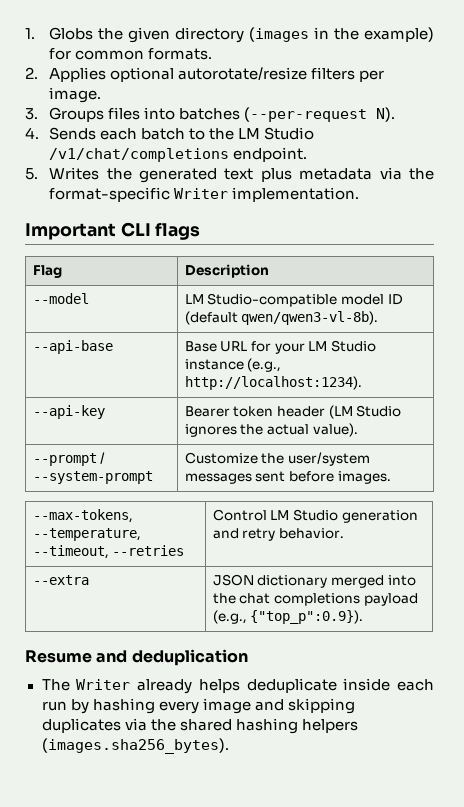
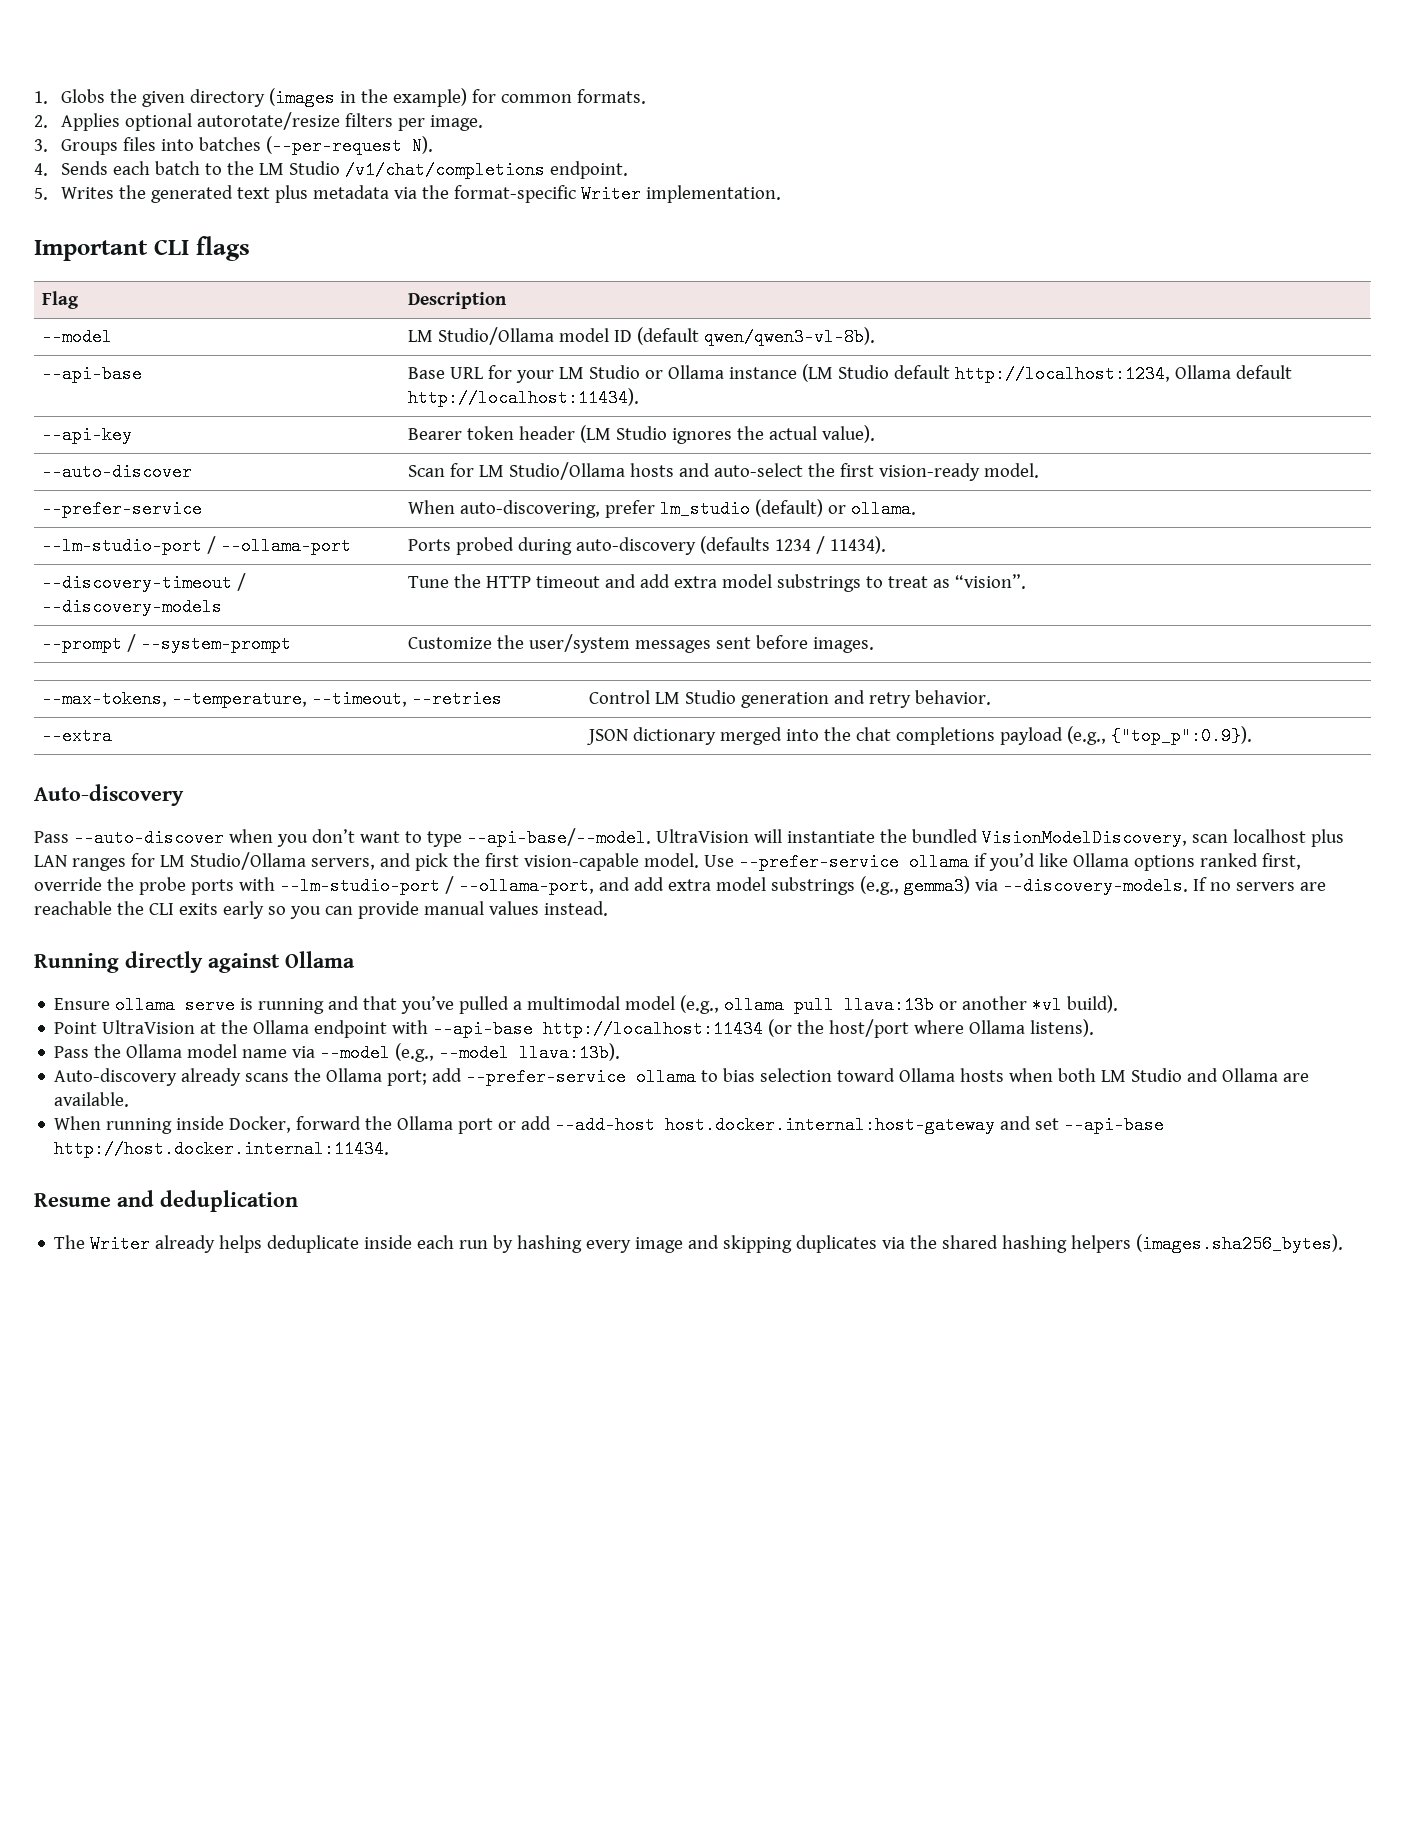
[207,293,338,307] Studio-compatible -> [438,327,555,345] Studio/Ollama
[184,358,282,372] [184,376,362,390] instance (e.g., http://localhost:1234). -> [645,364,1292,383] [408,388,640,407] or Ollama instance (LM Studio default http://localhost:1234, Ollama default http://localhost:11434).
(358, 430) none -> [42,463,193,481] [408,462,1039,481] [42,500,203,518] [408,499,917,518] [42,536,352,555] [408,536,886,555] [42,573,247,592] [42,598,223,616] [408,574,1026,592] // --auto-discover | Scan for LM Studio/Ollama hosts and auto-select the first vision-ready model. // --prefer-service | When auto-discovering, prefer lm_studio (default) or ollama. // --lm-studio-port / --ollama-port | Ports probed during auto-discovery (defaults 1234 / 11434). // --discovery-timeout / --discovery-models | Tune the HTTP timeout and add extra model substrings to treat as “vision”.
(364, 617) none -> [34,784,184,806] [34,828,1344,847] [34,852,1301,871] [34,876,1326,895] [34,901,608,919] [34,951,355,973] [54,995,1119,1014] [54,1019,1095,1038] [54,1043,621,1062] [54,1068,1310,1086] [54,1092,130,1107] [54,1116,1165,1134] [54,1140,390,1158] // Auto-discovery // Pass --auto-discover when you don’t want to type --api-base/--model. UltraVision will instantiate the bundled VisionModelDiscovery, scan localhost plus LAN ranges for LM Studio/Ollama servers, and pick the first vision-capable model. Use --prefer-service ollama if you’d like Ollama options ranked first, override the probe ports with --lm-studio-port / --ollama-port, and add extra model substrings (e.g., gemma3) via --discovery-models. If no servers are reachable the CLI exits early so you can provide manual values instead. // Running directly against Ollama // Ensure ollama serve is running and that you’ve pulled a multimodal model (e.g., ollama pull llava:13b or another *vl build). // Point UltraVision at the Ollama endpoint with --api-base http://localhost:11434 (or the host/port where Ollama listens). // Pass the Ollama model name via --model (e.g., --model llava:13b). // Auto-discovery already scans the Ollama port; add --prefer-service ollama to bias selection toward Ollama hosts when both LM Studio and Ollama are available. // When running inside Docker, forward the Ollama port or add --add-host host.docker.internal:host-gateway and set --api-base http://host.docker.internal:11434.

